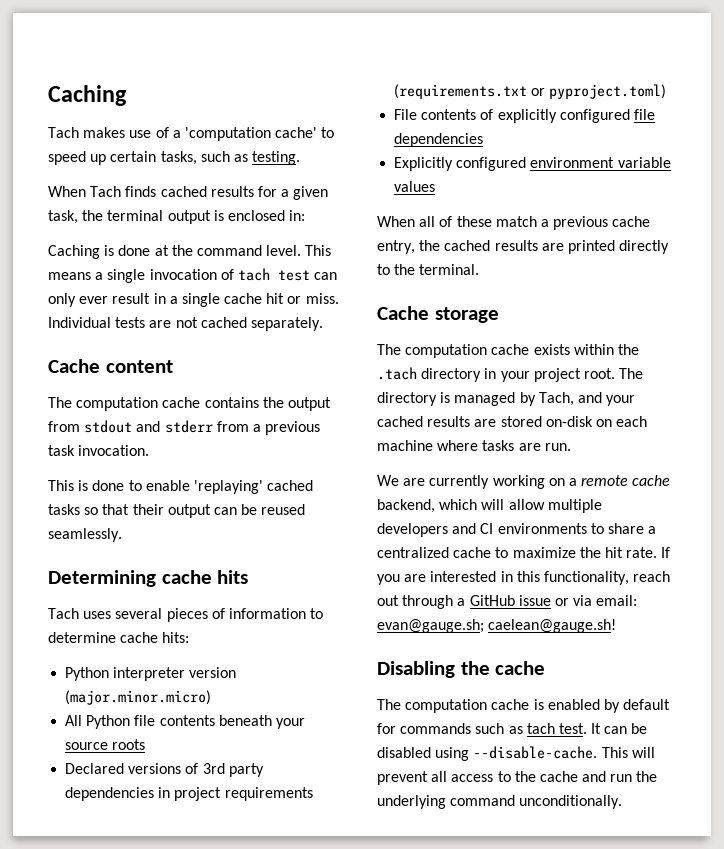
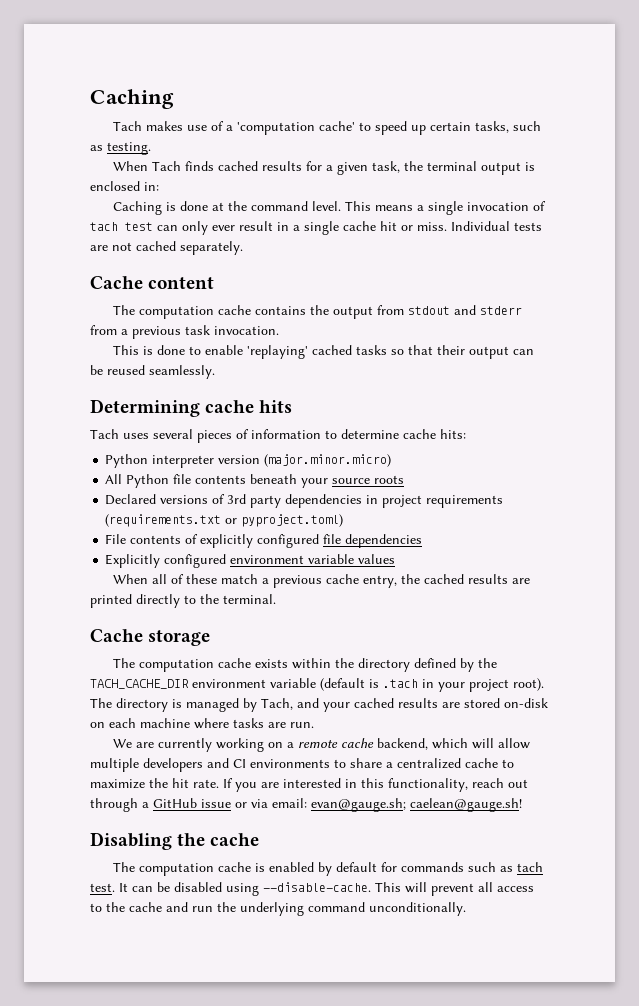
[377,367,482,382] .tach directory -> [357,658,497,672] [90,678,418,691] directory defined by the TACH_CACHE_DIR environment variable (default is .tach
[583,368,615,379] root. -> [513,678,544,691] root).

